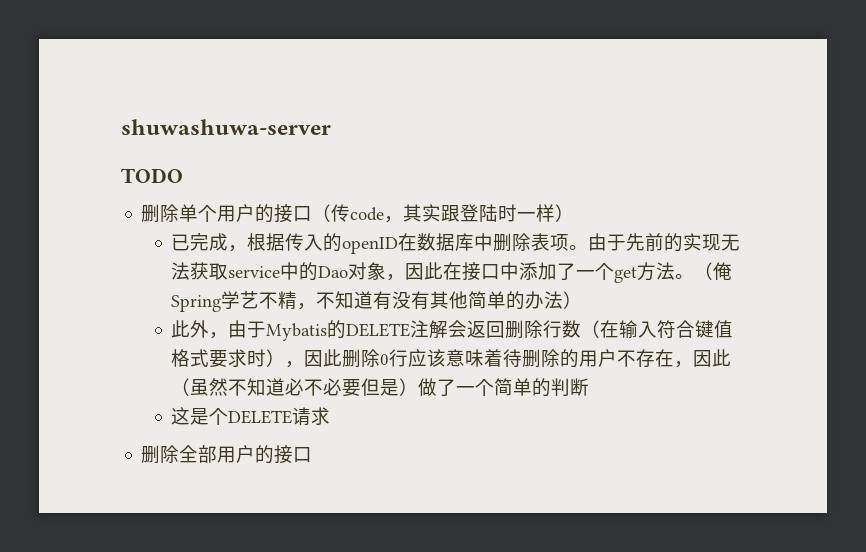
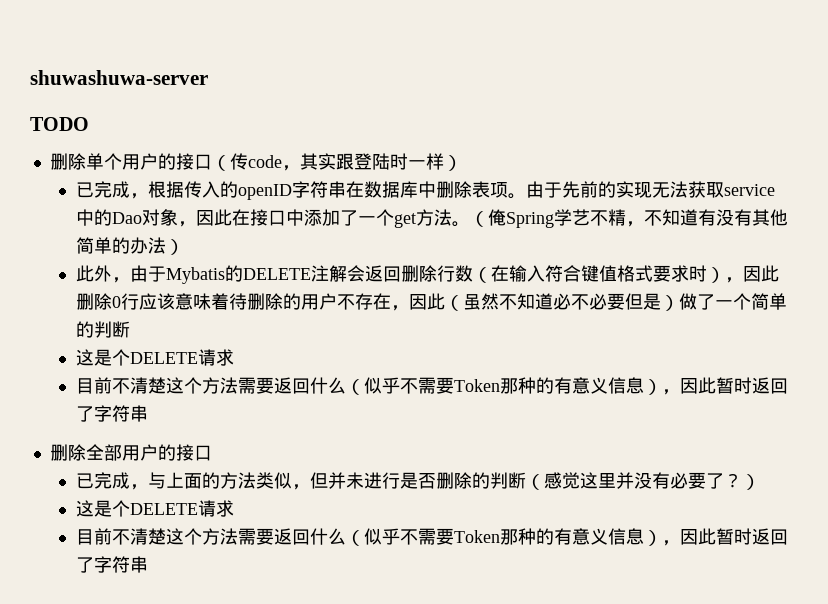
(399, 245) none -> [291,181,346,198] 字符串
(331, 416) none -> [75,377,788,395] [75,405,148,422] // 目前不清楚这个方法需要返回什么（似乎不需要Token那种的有意义信息），因此暂时返回了字符串
(313, 455) none -> [75,472,760,490] [75,500,234,517] [75,528,788,546] [75,556,148,573] // 已完成，与上面的方法类似，但并未进行是否删除的判断（感觉这里并没有必要了？） // 这是个DELETE请求 // 目前不清楚这个方法需要返回什么（似乎不需要Token那种的有意义信息），因此暂时返回了字符串

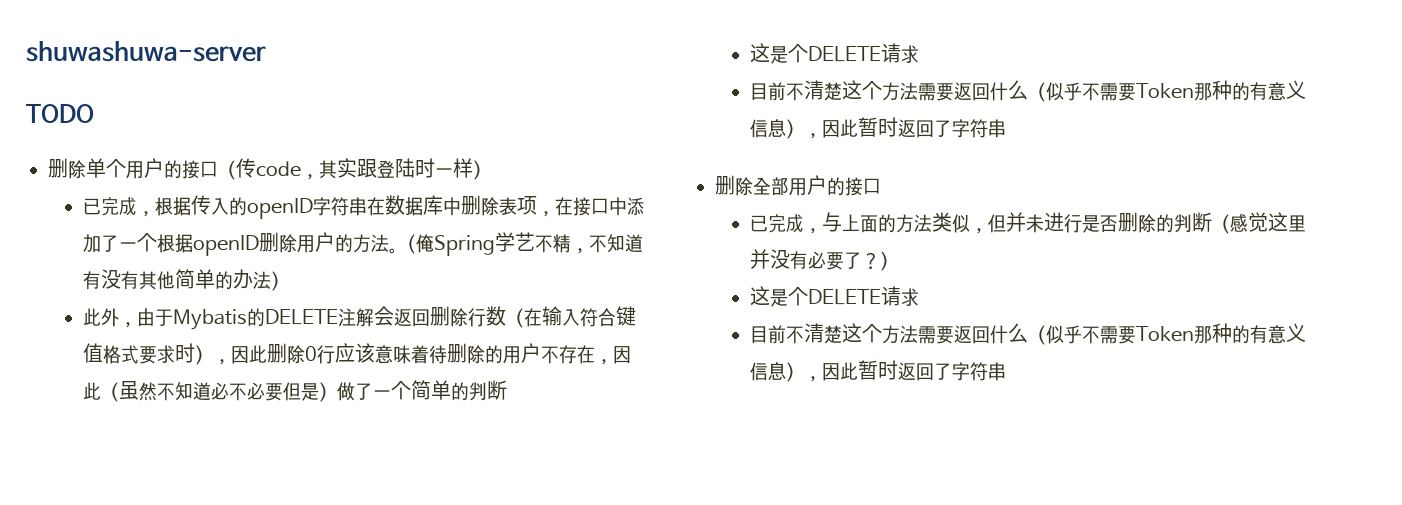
[507,181,775,199] [75,209,232,227] 。由于先前的实现无法获取service中的Dao对象，因此 -> [537,211,556,217] ，
[393,213,416,228] get -> [157,232,354,256] 根据openID删除用户的

